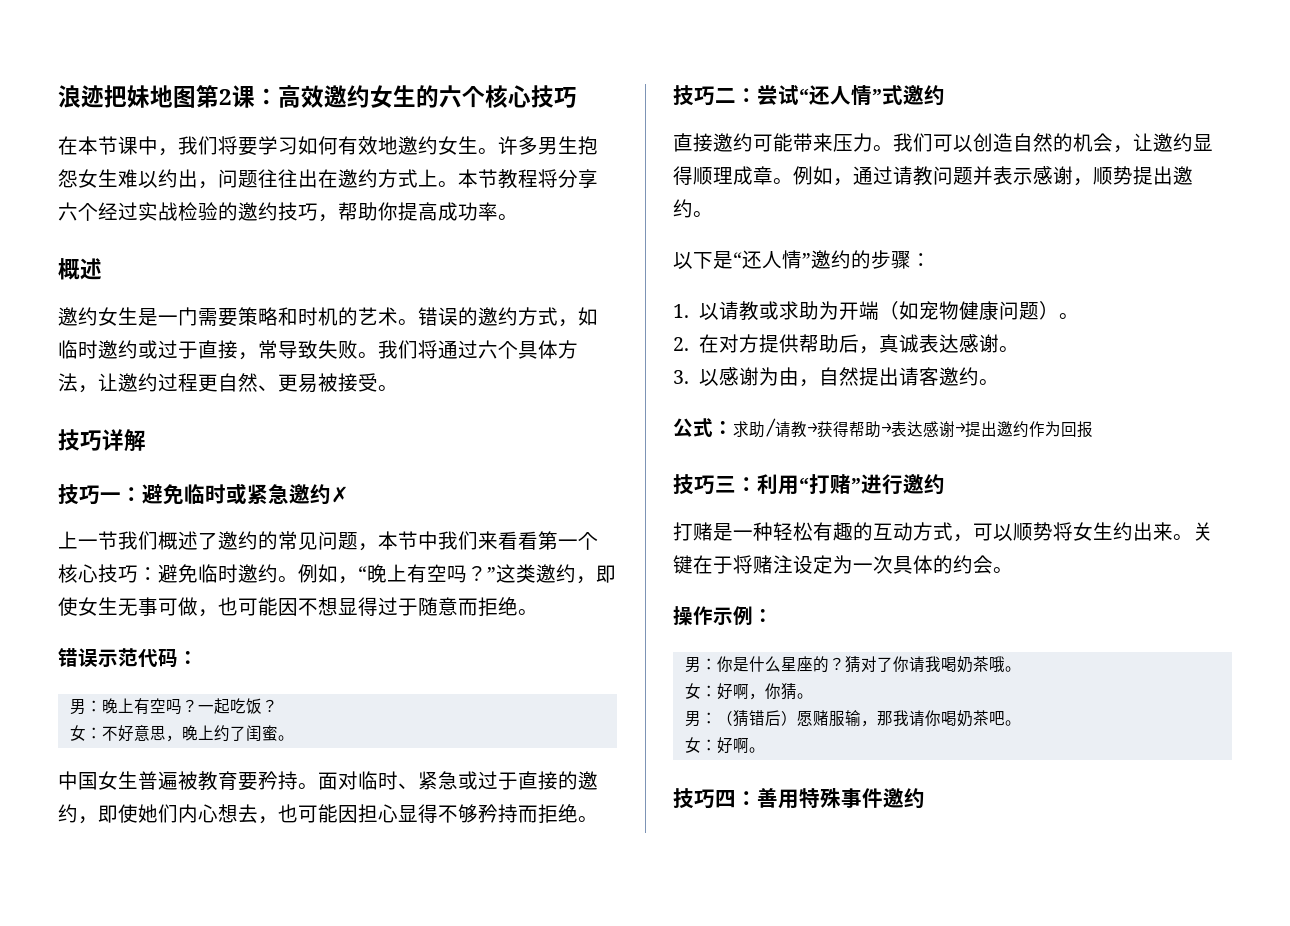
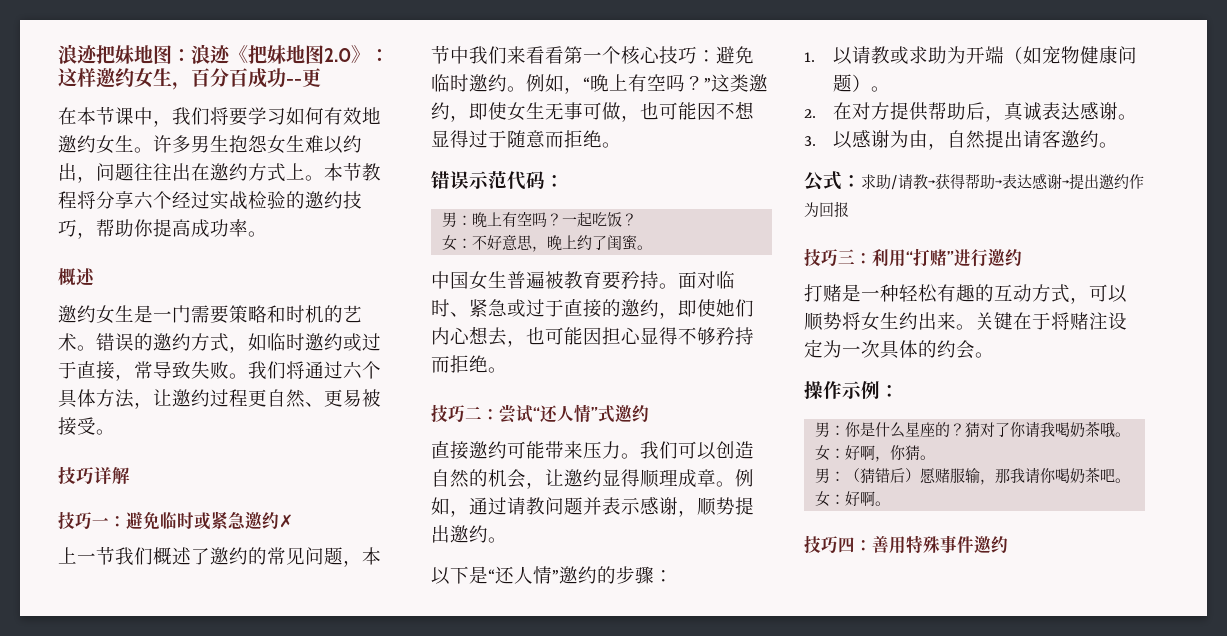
[196,85,577,108] 第2课：高效邀约女生的六个核心技巧 -> [172,44,389,64] [58,68,321,90] ：浪迹《把妹地图2.0》：这样邀约女生，百分百成功--更

